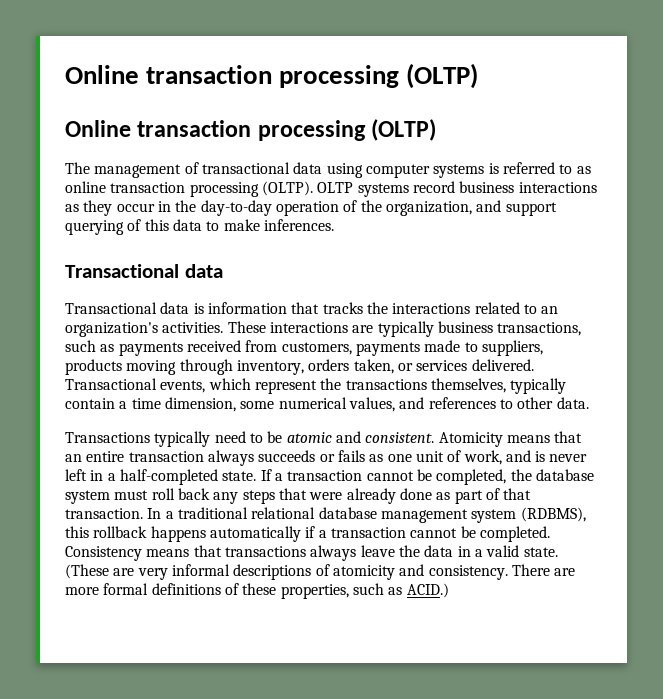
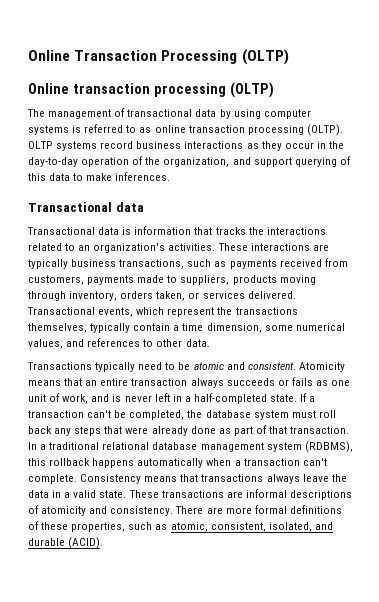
[65,65,400,88] Online transaction processing -> [28,50,238,64] Online Transaction Processing
(323, 168) none -> [219,109,231,119] by
[366,471,414,481] cannot -> [87,410,112,418] can't
[305,526,550,542] if a transaction cannot be completed. -> [206,458,327,466] [28,474,77,484] when a transaction can't complete.
[65,564,168,580] (These are very -> [128,490,243,498] These transactions are
[406,583,449,598] ACID.) -> [170,522,333,532] [28,537,104,549] atomic, consistent, isolated, and durable (ACID).

